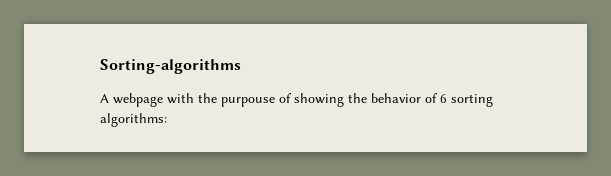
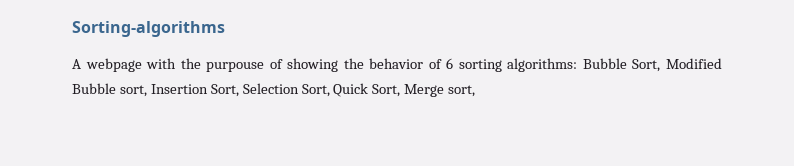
(167, 120) none -> [582,58,722,72] [72,83,476,97] Bubble Sort, Modified Bubble sort, Insertion Sort, Selection Sort, Quick Sort, Merge sort,

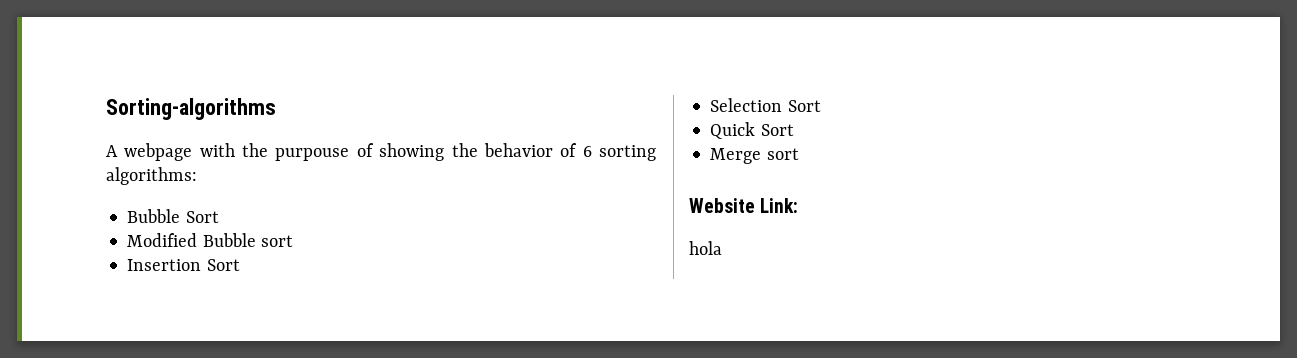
[582,58,722,72] [72,83,476,97] Bubble Sort, Modified Bubble sort, Insertion Sort, Selection Sort, Quick Sort, Merge sort, -> [127,209,219,223] [127,233,293,247] [127,259,240,271] [710,98,821,112] [710,122,794,139] [710,148,799,164] [689,198,799,213] [689,241,722,255] // Bubble Sort // Modified Bubble sort // Insertion Sort // Selection Sort // Quick Sort // Merge sort // Website Link: // hola

